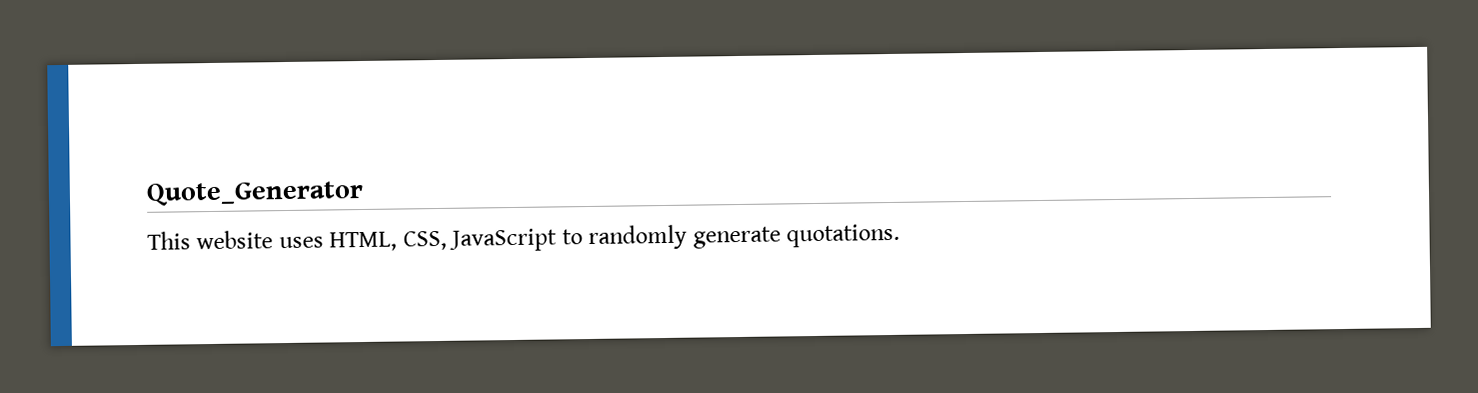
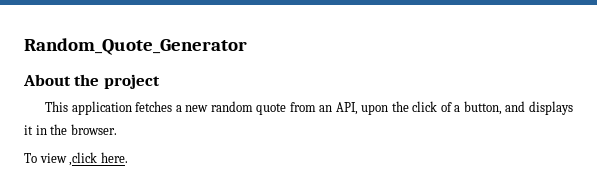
[146,180,364,206] [147,223,901,252] Quote_Generator // This website uses HTML, CSS, JavaScript to randomly generate quotations. -> [24,38,247,55] [23,74,160,89] [45,101,573,115] [24,124,117,135] [24,152,128,166] Random_Quote_Generator // About the project // This application fetches a new random quote from an API, upon the click of a button, and displays it in the browser. // To view ,click here.

